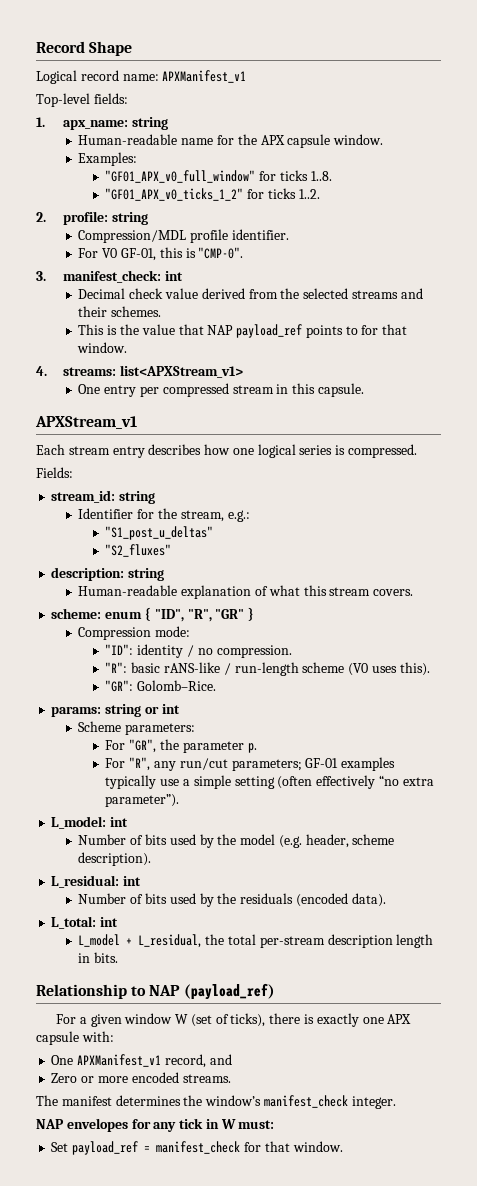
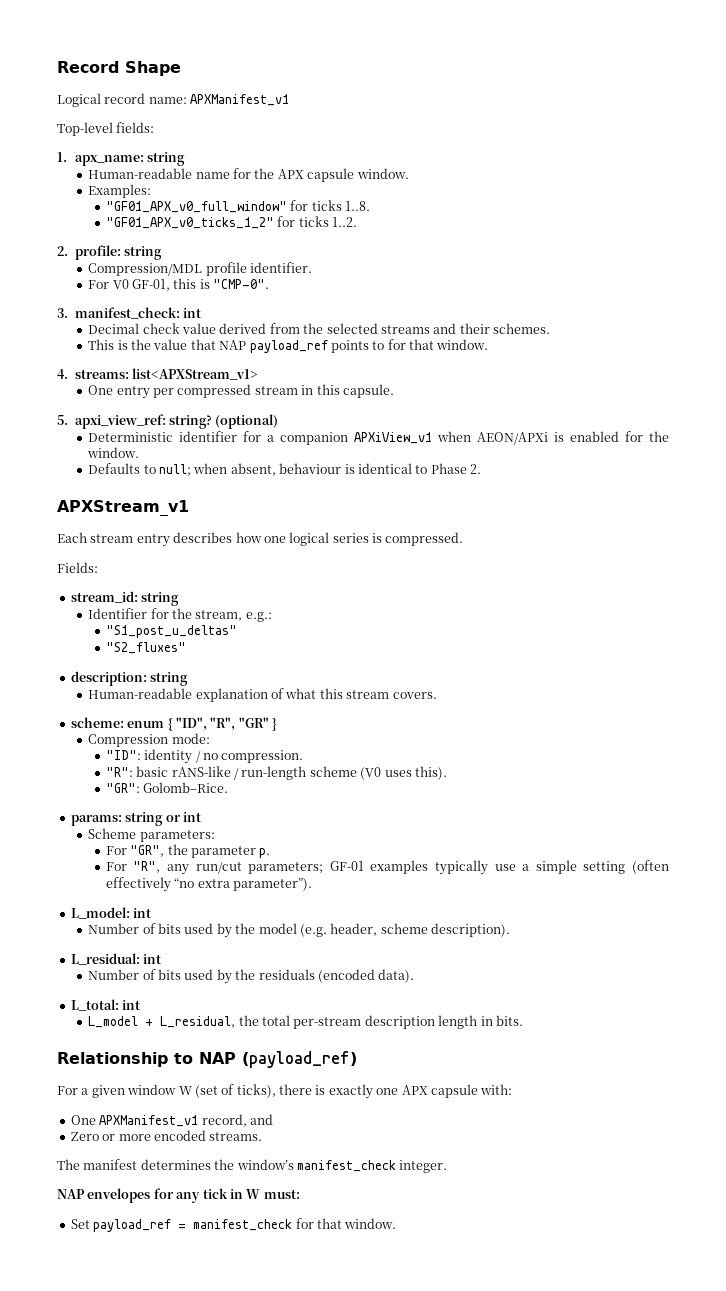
(364, 390) none -> [57,414,279,429] [88,431,669,445] [87,447,140,458] [88,463,482,476] // 5. apxi_view_ref: string? (optional) // Deterministic identifier for a companion APXiView_v1 when AEON/APXi is enabled for the window. // Defaults to null; when absent, behaviour is identical to Phase 2.

